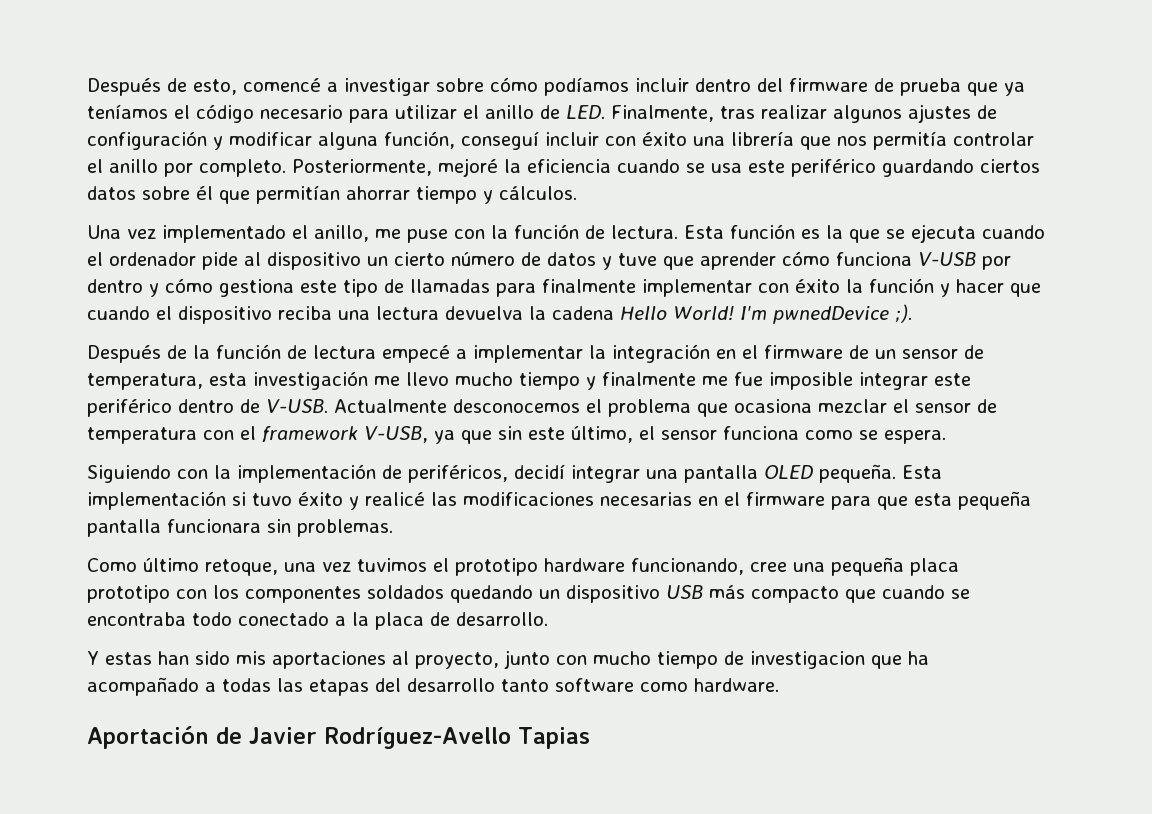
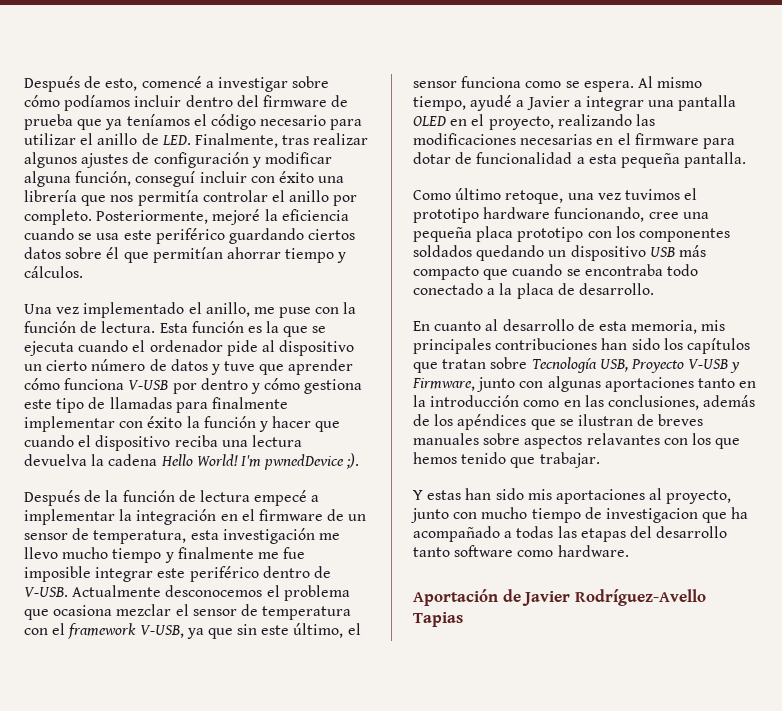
[87,464,942,483] [87,491,425,510] // Siguiendo con la implementación de periféricos, decidí integrar una pantalla OLED pequeña. Esta implementación si tuvo éxito y realicé -> [637,76,703,88] [413,95,737,111] [413,114,632,130] Al mismo tiempo, ayudé a Javier a integrar una pantalla OLED en el proyecto, realizando
[877,491,1031,510] [87,519,393,537] que esta pequeña pantalla funcionara sin problemas. -> [413,152,747,168] dotar de funcionalidad a esta pequeña pantalla.
(548, 619) none -> [413,319,726,334] [413,338,750,354] [413,357,741,373] [412,376,757,392] [413,395,756,410] [413,414,704,430] [413,433,741,449] [413,452,600,468] // En cuanto al desarrollo de esta memoria, mis principales contribuciones han sido los capítulos que tratan sobre Tecnología USB, Proyecto V-USB y Firmware, junto con algunas aportaciones tanto en la introducción como en las conclusiones, además de los apéndices que se ilustran de breves manuales sobre aspectos relavantes con los que hemos tenido que trabajar.

